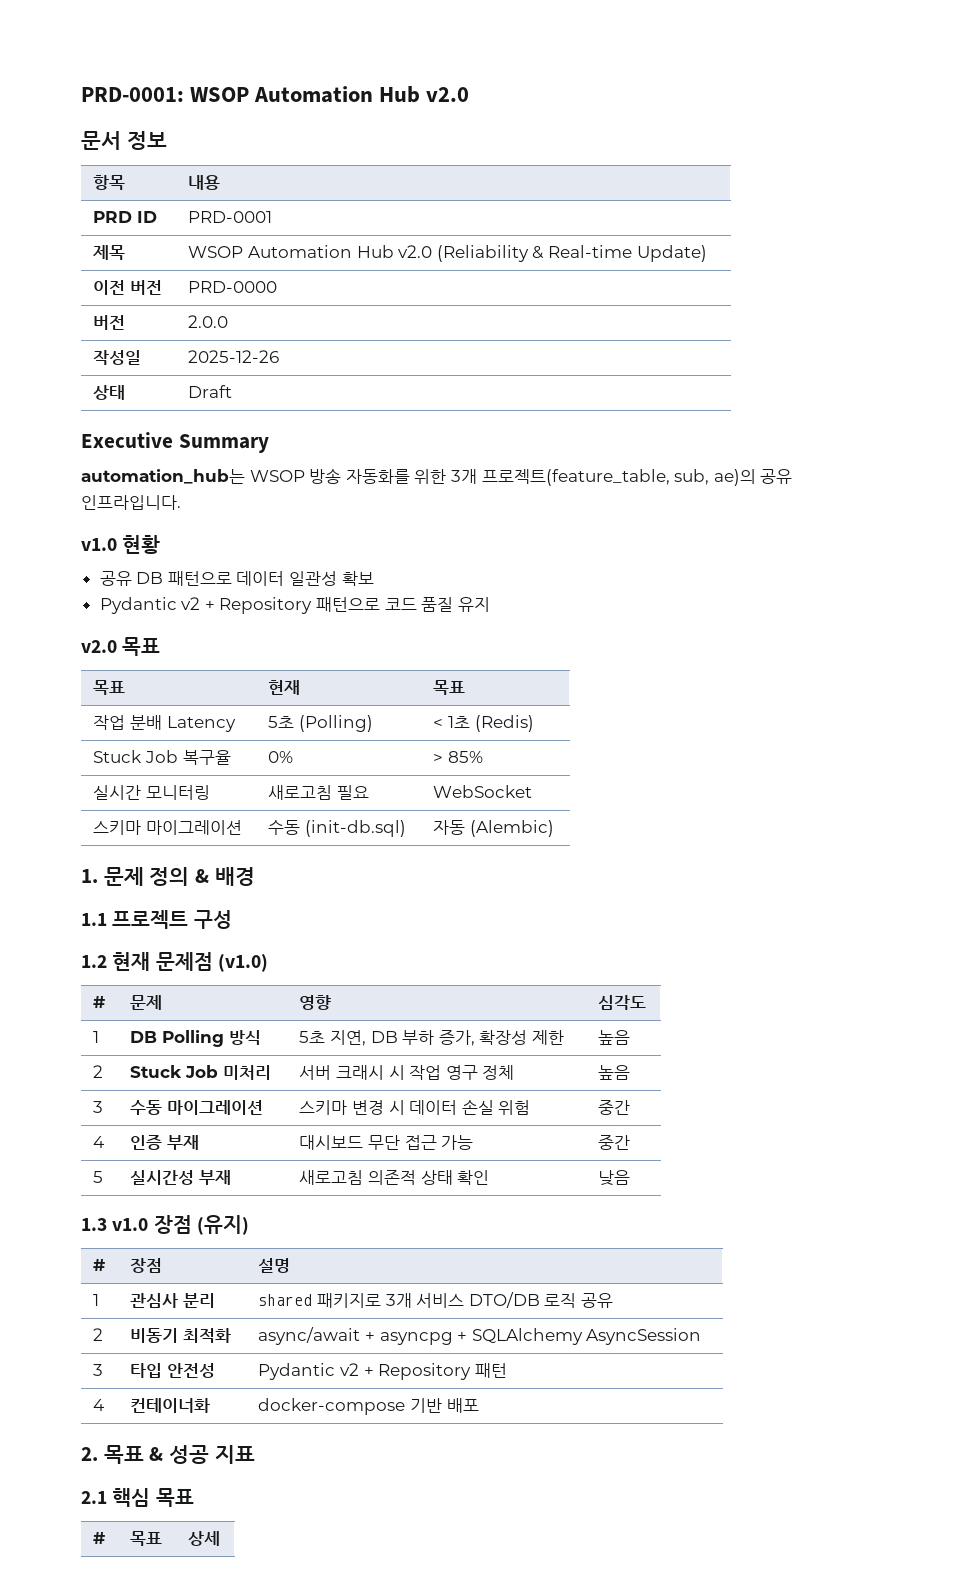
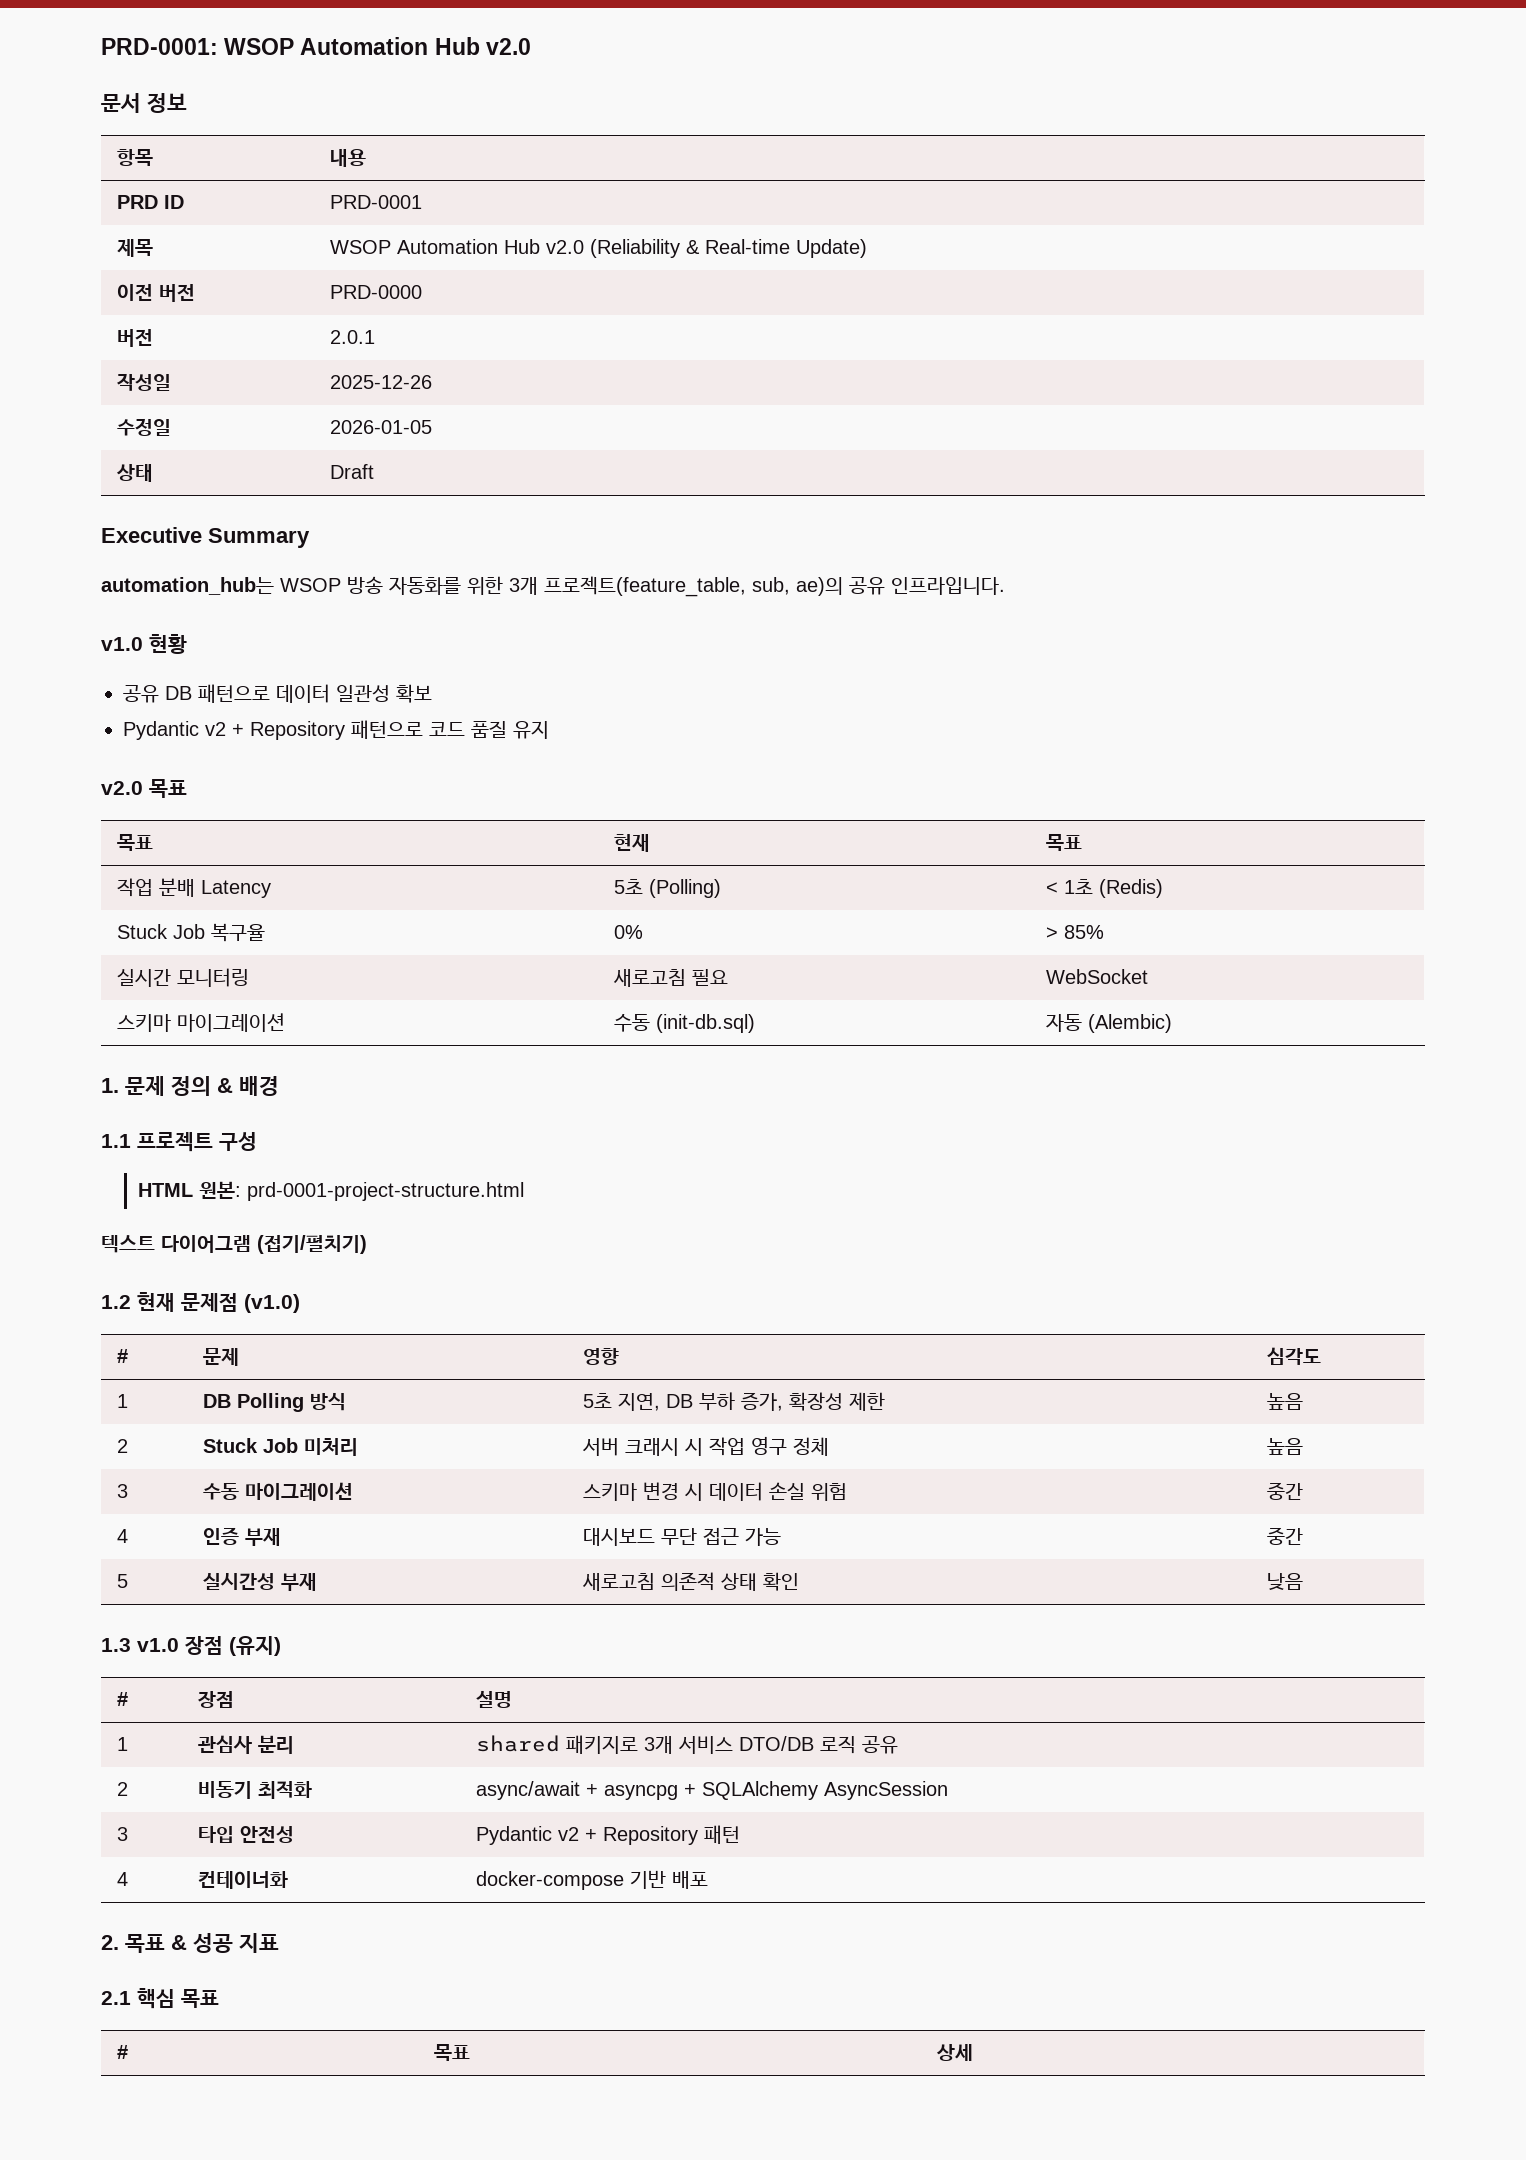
[188,315,229,328] 2.0.0 -> [329,330,375,344] 2.0.1
(280, 356) none -> [116,418,171,436] [329,420,432,434] // 수정일 | 2026-01-05
(232, 919) none -> [138,1181,525,1201] [101,1235,367,1254] // HTML 원본: prd-0001-project-structure.html // 텍스트 다이어그램 (접기/펼치기)

